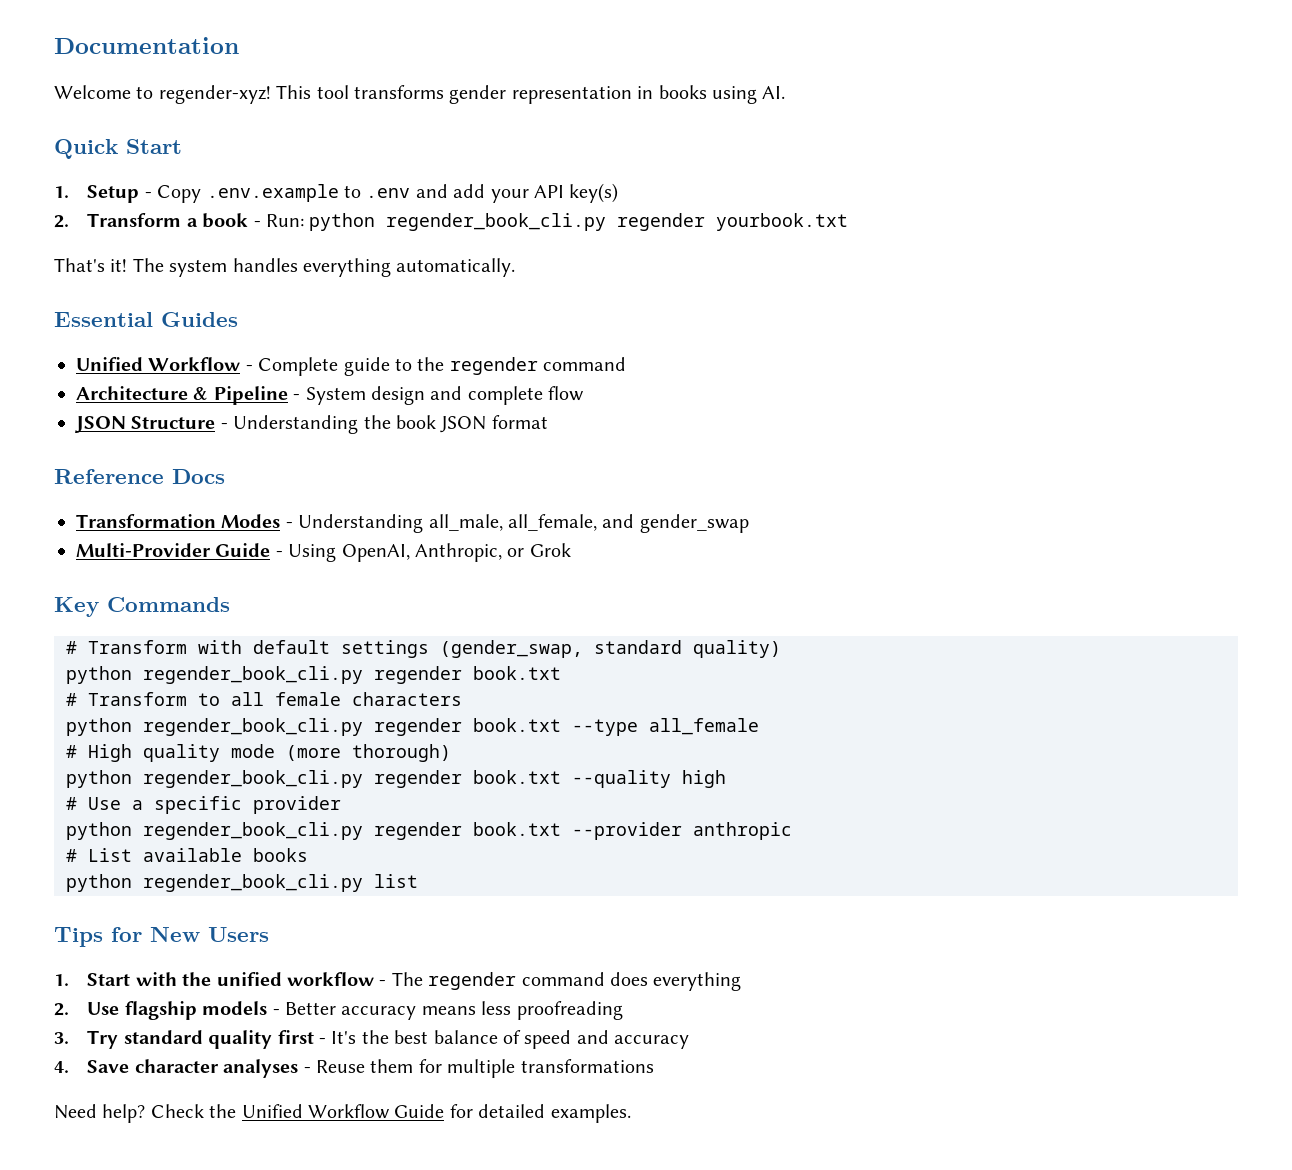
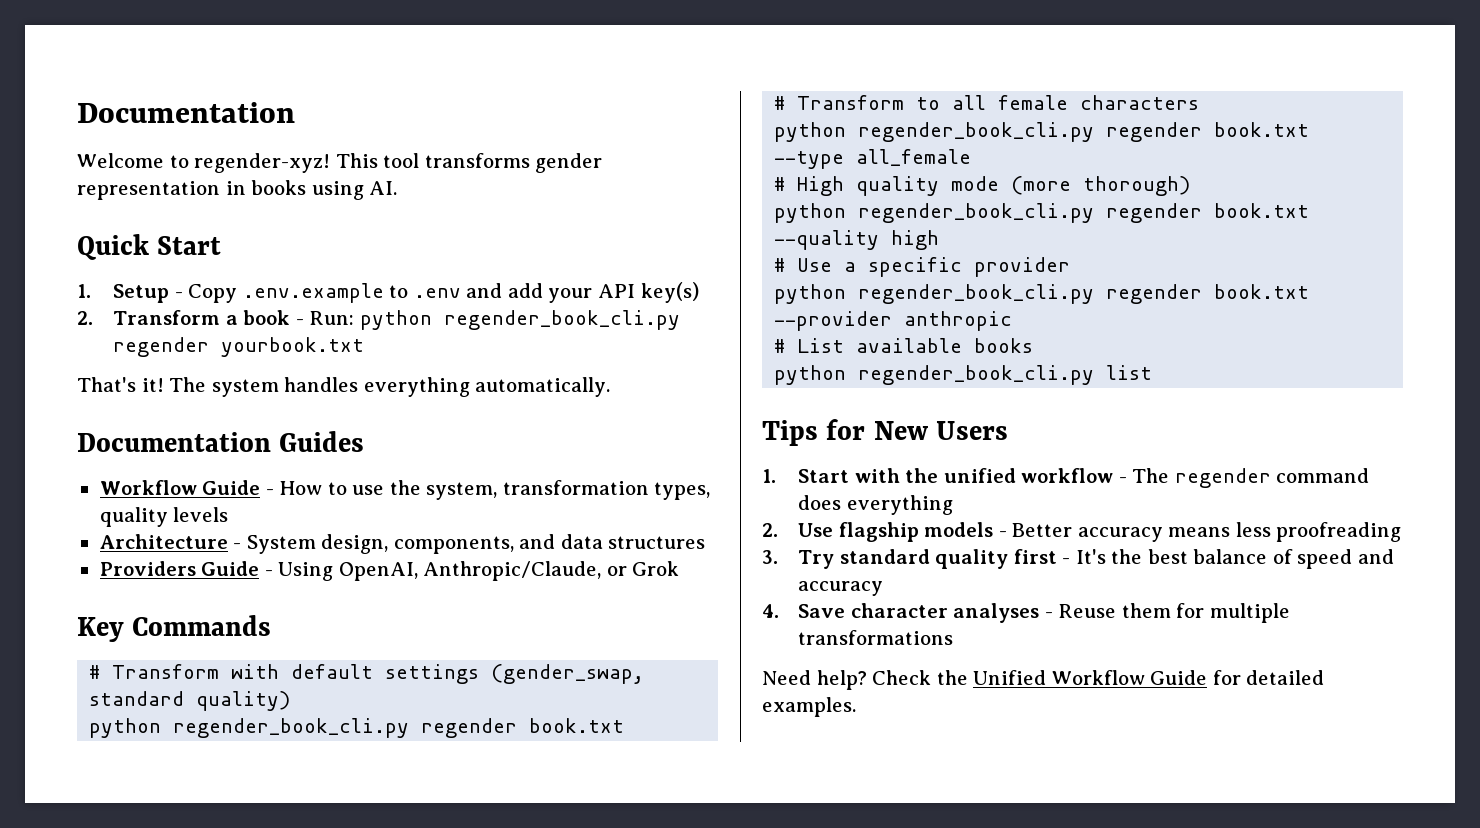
[54,312,153,327] Essential -> [77,432,271,452] Documentation
[76,357,627,376] [76,386,585,405] [74,415,548,434] [54,469,225,484] [76,514,749,533] [76,543,211,557] Unified Workflow - Complete guide to the regender command // Architecture & Pipeline - System design and complete flow // JSON Structure - Understanding the book JSON format // Reference Docs // Transformation Modes - Understanding all_male, all_female, and gender_swap // Multi-Provider -> [99,480,711,500] [99,507,229,527] [99,534,706,554] [99,561,196,576] Workflow Guide - How to use the system, transformation types, quality levels // Architecture - System design, components, and data structures // Providers
[415,543,502,562] Anthropic, -> [423,561,602,581] Anthropic/Claude,

